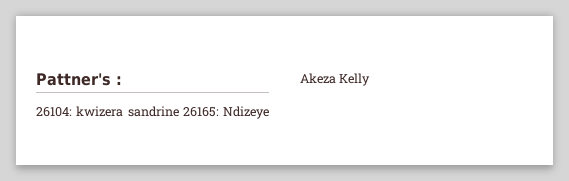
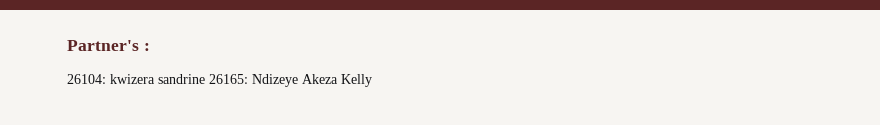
[36,73,111,86] Pattner's -> [67,40,139,51] Partner's

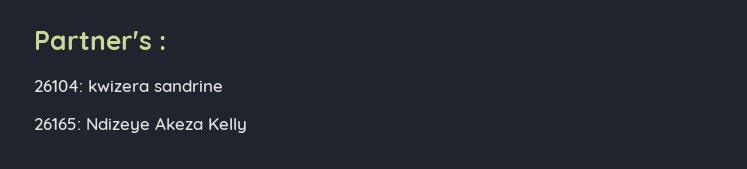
(205, 79) none -> (223, 86) //

